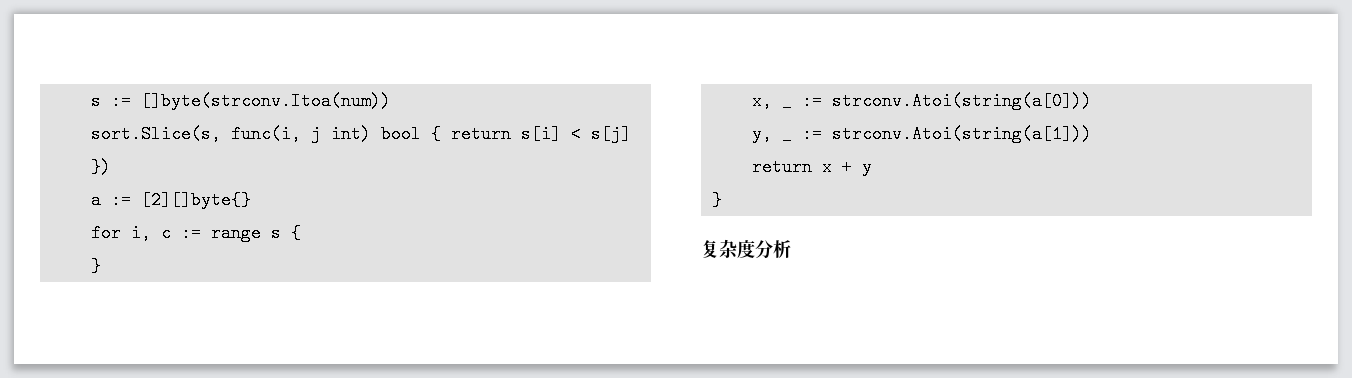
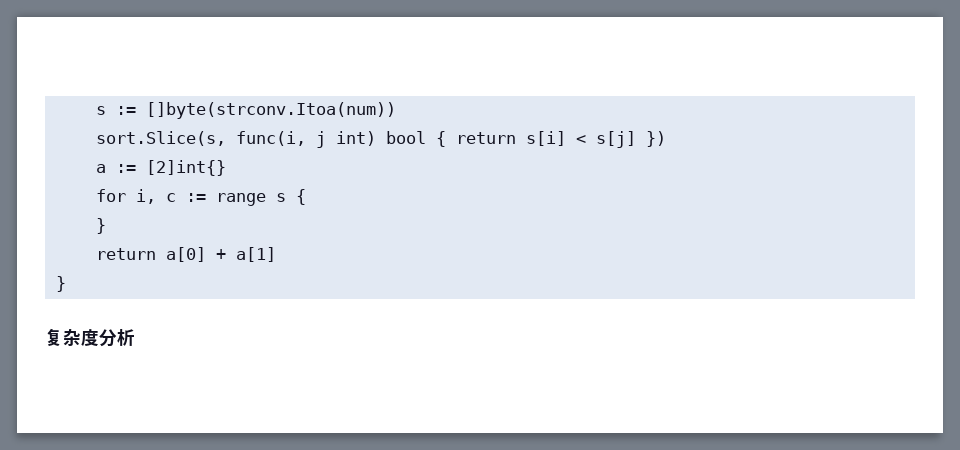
[140,191,251,209] [2][]byte{} -> [145,160,226,176] [2]int{}
[751,92,1092,110] [751,125,1092,143] [751,158,872,176] x, _ := strconv.Atoi(string(a[0])) // y, _ := strconv.Atoi(string(a[1])) // return x + y -> [95,247,276,262] return a[0] + a[1]

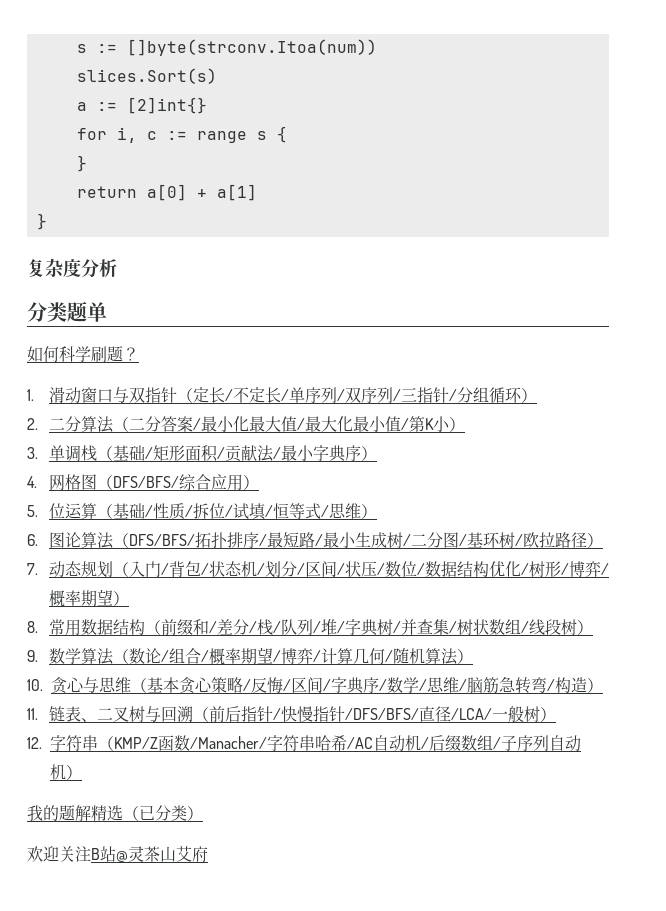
[95,131,666,148] sort.Slice(s, func(i, j int) bool { return s[i] < s[j] }) -> [76,68,217,84] slices.Sort(s)
(135, 337) none -> [27,301,107,322] [27,346,139,362] [27,387,537,404] [27,416,465,433] [27,445,377,462] [27,474,259,491] [27,503,377,520] [27,532,603,549] [27,561,609,578] [48,589,129,607] [27,619,593,636] [27,647,473,665] [27,677,603,694] [27,706,556,722] [27,735,581,752] [50,764,82,780] [27,805,203,821] [27,846,208,862] // 分类题单 // 如何科学刷题？ // 1.滑动窗口与双指针（定长/不定长/单序列/双序列/三指针/分组循环） // 2.二分算法（二分答案/最小化最大值/最大化最小值/第K小） // 3.单调栈（基础/矩形面积/贡献法/最小字典序） // 4.网格图（DFS/BFS/综合应用） // 5.位运算（基础/性质/拆位/试填/恒等式/思维） // 6.图论算法（DFS/BFS/拓扑排序/最短路/最小生成树/二分图/基环树/欧拉路径） // 7.动态规划（入门/背包/状态机/划分/区间/状压/数位/数据结构优化/树形/博弈/概率期望） // 8.常用数据结构（前缀和/差分/栈/队列/堆/字典树/并查集/树状数组/线段树） // 9.数学算法（数论/组合/概率期望/博弈/计算几何/随机算法） // 10.贪心与思维（基本贪心策略/反悔/区间/字典序/数学/思维/脑筋急转弯/构造） // 11.链表、二叉树与回溯（前后指针/快慢指针/DFS/BFS/直径/LCA/一般树） // 12.字符串（KMP/Z函数/Manacher/字符串哈希/AC自动机/后缀数组/子序列自动机） // 我的题解精选（已分类） // 欢迎关注B站@灵茶山艾府

